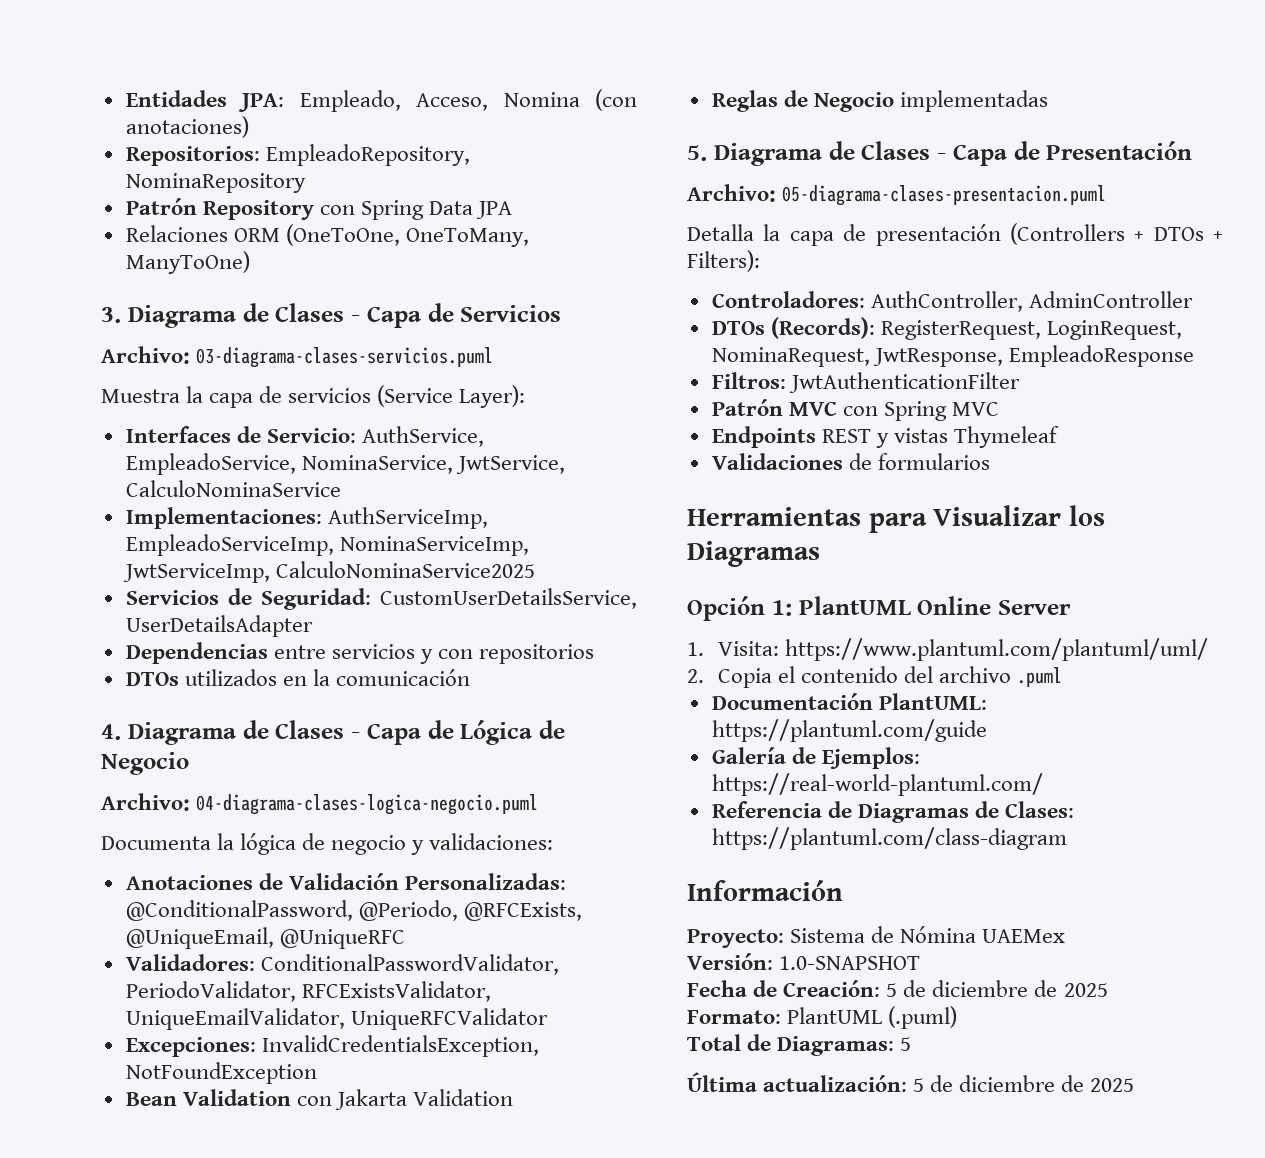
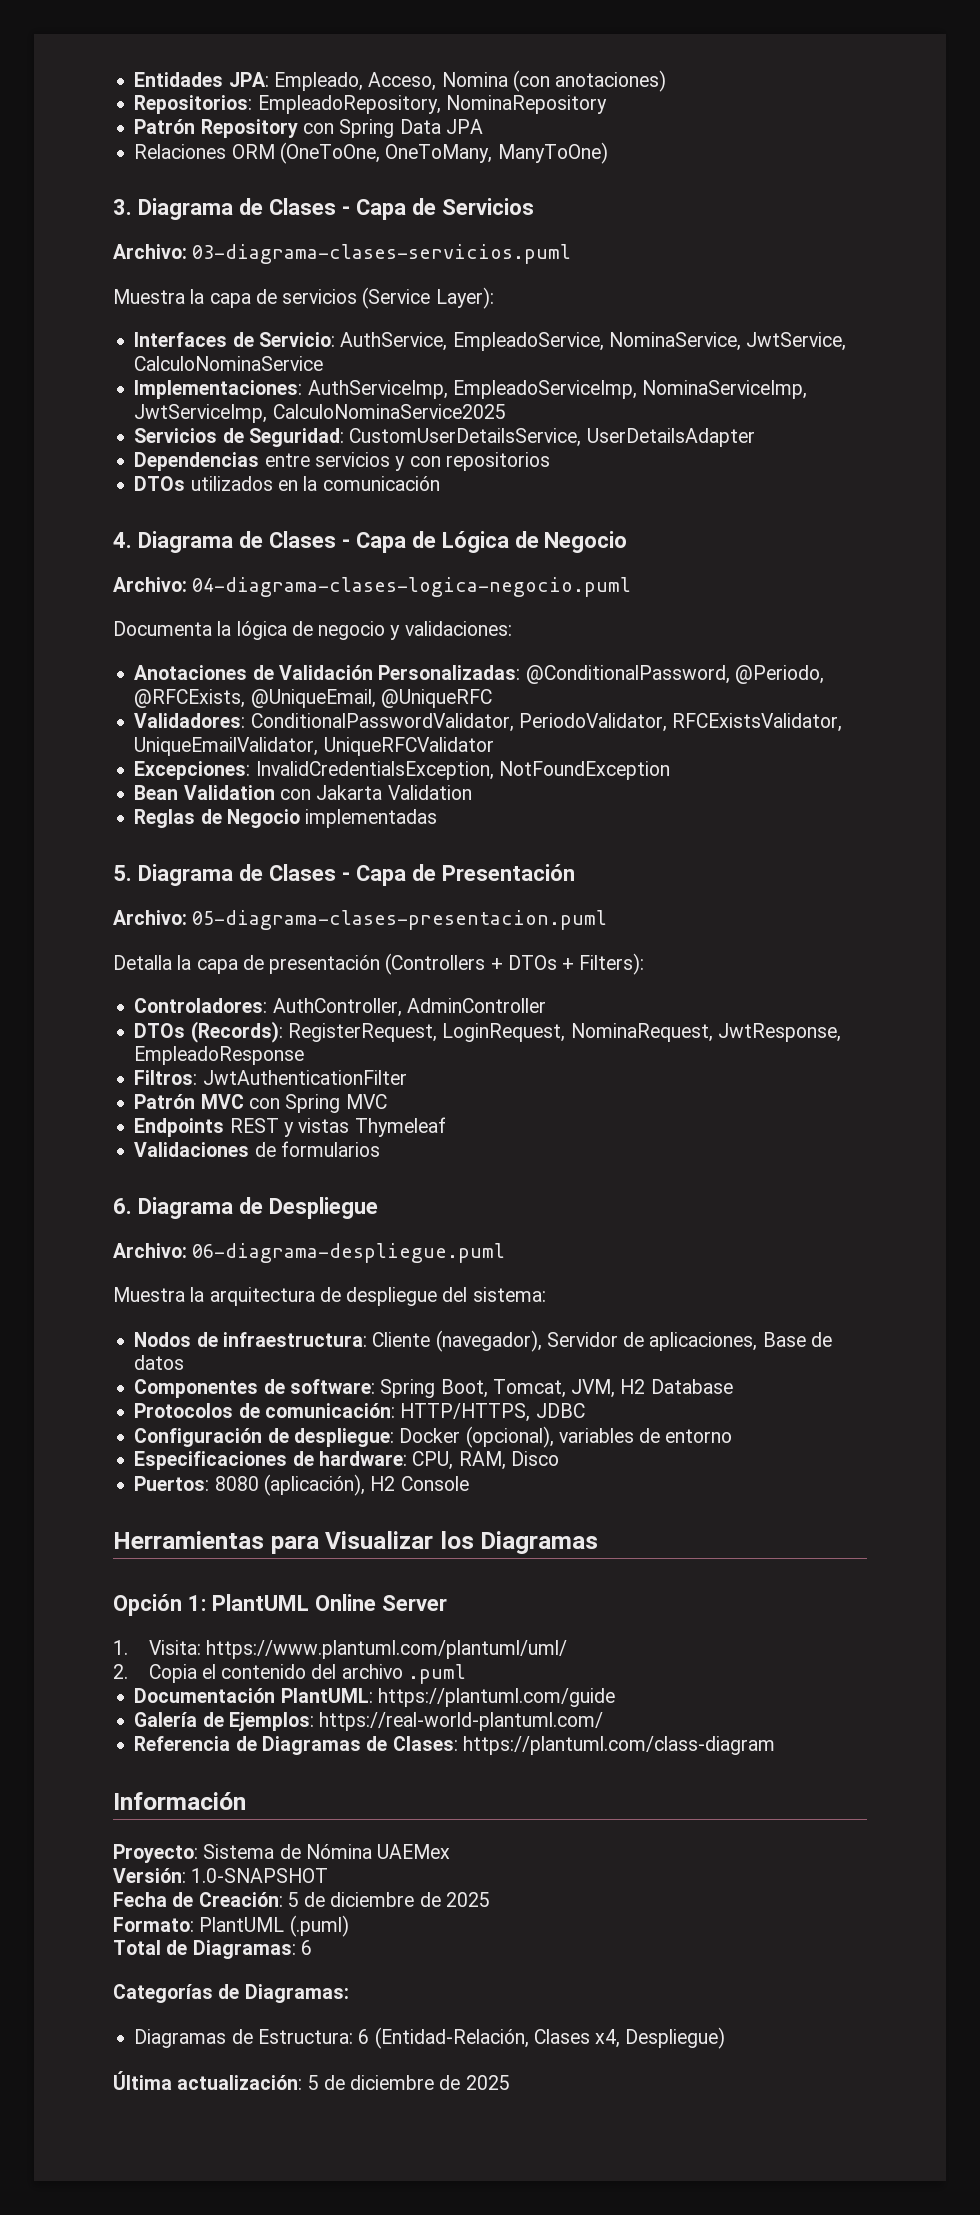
(990, 461) none -> [113,1197,378,1219] [113,1243,506,1263] [113,1287,546,1306] [134,1330,832,1352] [134,1355,185,1370] [134,1379,733,1398] [134,1403,585,1422] [134,1426,733,1448] [134,1451,559,1470] [134,1474,469,1496] // 6. Diagrama de Despliegue // Archivo: 06-diagrama-despliegue.puml // Muestra la arquitectura de despliegue del sistema: // Nodos de infraestructura: Cliente (navegador), Servidor de aplicaciones, Base de datos // Componentes de software: Spring Boot, Tomcat, JVM, H2 Database // Protocolos de comunicación: HTTP/HTTPS, JDBC // Configuración de despliegue: Docker (opcional), variables de entorno // Especificaciones de hardware: CPU, RAM, Disco // Puertos: 8080 (aplicación), H2 Console
[900,1037,912,1051] 5 -> [300,1940,312,1955] [113,1984,349,2003] [134,2027,726,2049] 6 // Categorías de Diagramas: // Diagramas de Estructura: 6 (Entidad-Relación, Clases x4, Despliegue)

